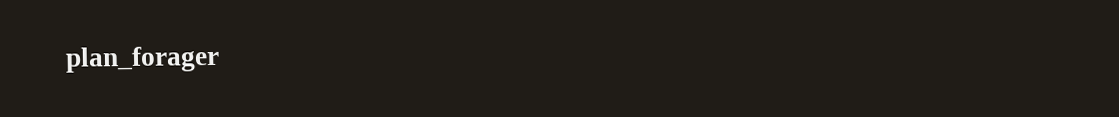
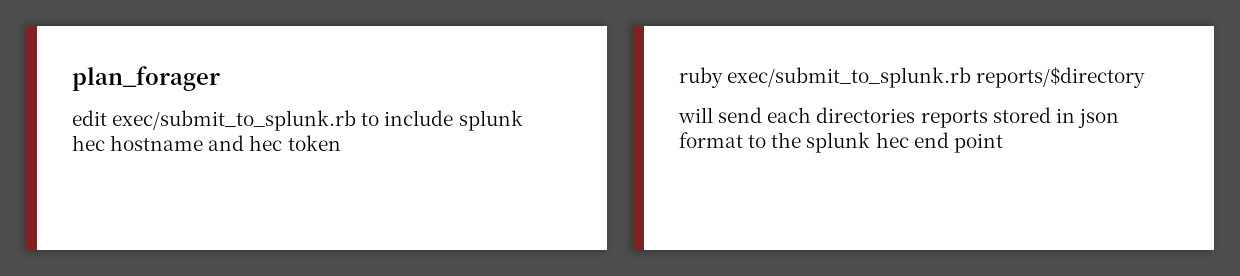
(220, 59) none -> [72,110,523,131] [72,135,341,151] [679,67,1146,88] [678,107,1119,128] [679,132,1003,153] // edit exec/submit_to_splunk.rb to include splunk hec hostname and hec token // ruby exec/submit_to_splunk.rb reports/$directory // will send each directories reports stored in json format to the splunk hec end point

